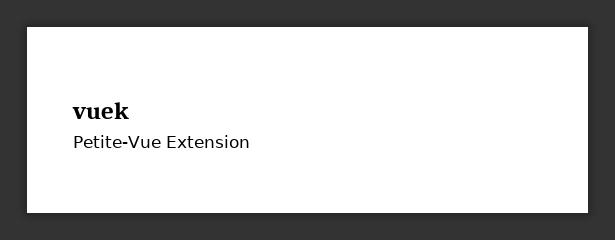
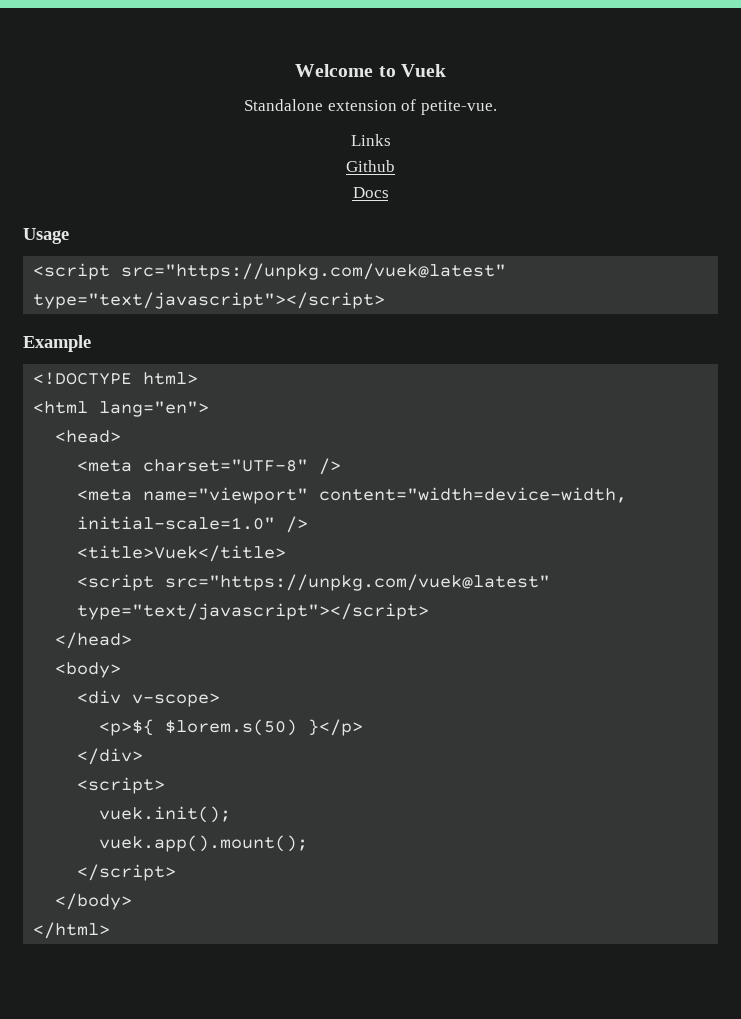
[72,102,129,119] [73,135,250,148] vuek // Petite-Vue Extension -> [295,64,446,77] [244,99,497,115] [350,134,391,146] [346,160,395,172] [352,187,389,198] [23,228,69,244] [33,263,507,280] [33,292,386,309] [23,335,91,352] [33,372,199,385] [33,401,210,417] [55,430,122,443] [77,458,342,475] [77,487,628,504] [77,516,309,533] [77,545,287,562] [77,574,551,591] [77,603,430,620] [55,632,133,649] [55,662,122,678] [77,690,221,707] [99,719,364,736] [77,748,144,765] [77,777,166,794] [99,806,232,823] [99,835,309,852] [77,864,177,881] [55,893,133,910] [33,922,111,939] Welcome to Vuek // Standalone extension of petite-vue. // Links // Github // Docs // Usage // <script src="https://unpkg.com/vuek@latest" type="text/javascript"></script> // Example // <!DOCTYPE html> // <html lang="en"> // <head> // <meta charset="UTF-8" /> // <meta name="viewport" content="width=device-width, initial-scale=1.0" /> // <title>Vuek</title> // <script src="https://unpkg.com/vuek@latest" type="text/javascript"></script> // </head> // <body> // <div v-scope> // <p>${ $lorem.s(50) }</p> // </div> // <script> // vuek.init(); // vuek.app().mount(); // </script> // </body> // </html>

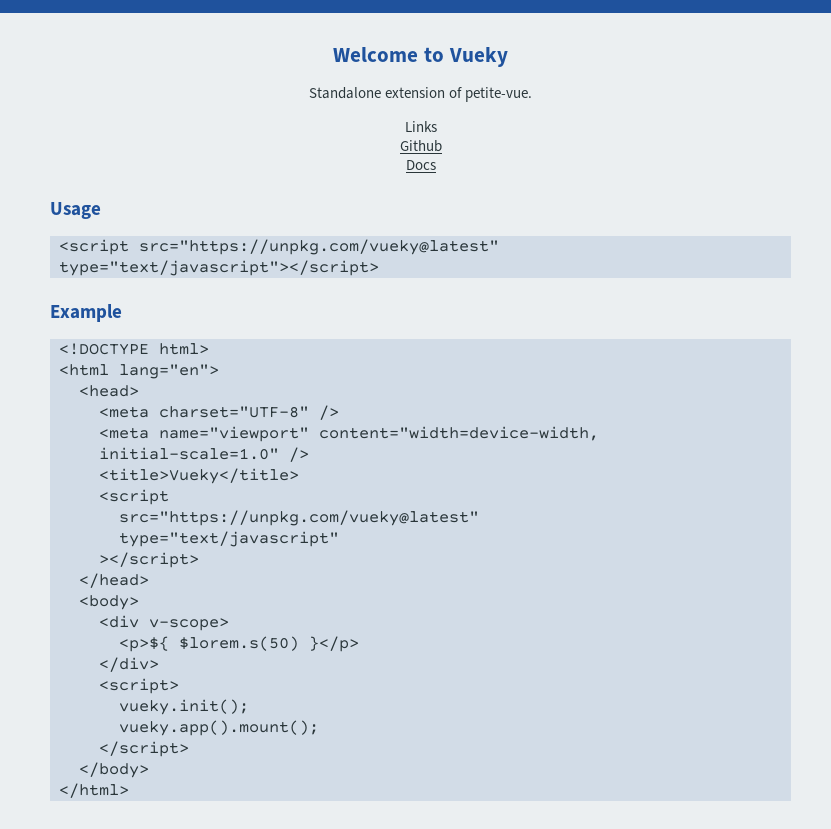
[400,64,446,77] Vuek -> [448,47,508,67] Vueky
[121,263,507,280] src="https://unpkg.com/vuek@latest" -> [139,239,499,255] src="https://unpkg.com/vueky@latest"
[77,545,287,562] [77,574,551,591] [77,603,430,620] <title>Vuek</title> // <script src="https://unpkg.com/vuek@latest" type="text/javascript"></script> -> [99,468,299,484] [99,489,169,505] [119,510,479,526] [119,531,339,547] [99,552,199,568] <title>Vueky</title> // <script // src="https://unpkg.com/vueky@latest" // type="text/javascript" // ></script>
[99,806,232,823] [99,835,309,852] vuek.init(); // vuek.app().mount(); -> [119,699,249,715] [119,720,319,736] vueky.init(); // vueky.app().mount();

